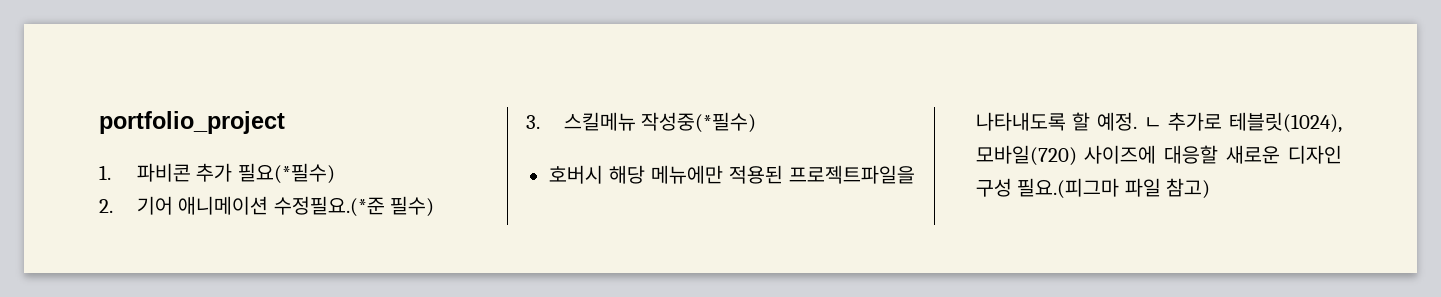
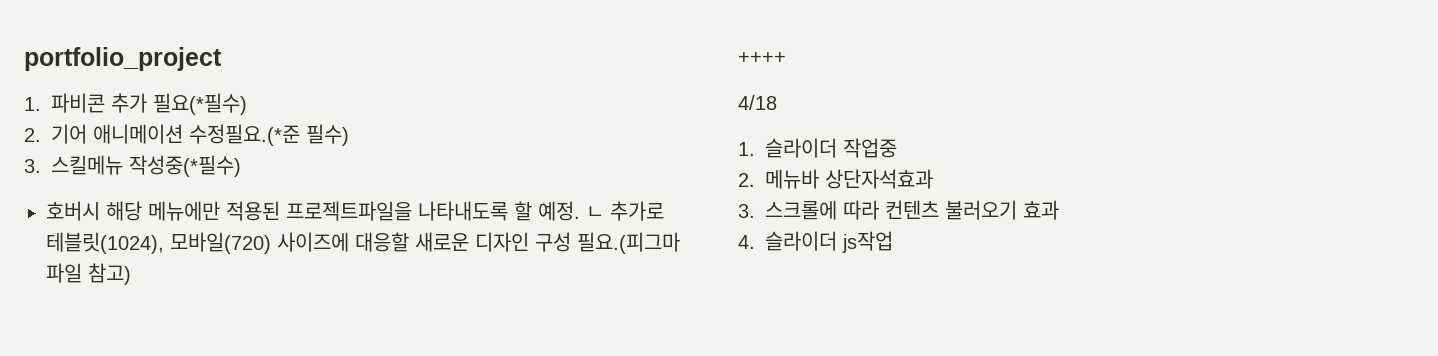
(1211, 188) none -> [738,52,786,64] [738,95,777,110] [738,138,897,158] [738,169,933,189] [738,200,1059,220] [738,231,893,253] // ++++ // 4/18 // 1. 슬라이더 작업중 // 2. 메뉴바 상단자석효과 // 3. 스크롤에 따라 컨텐츠 불러오기 효과 // 4. 슬라이더 js작업

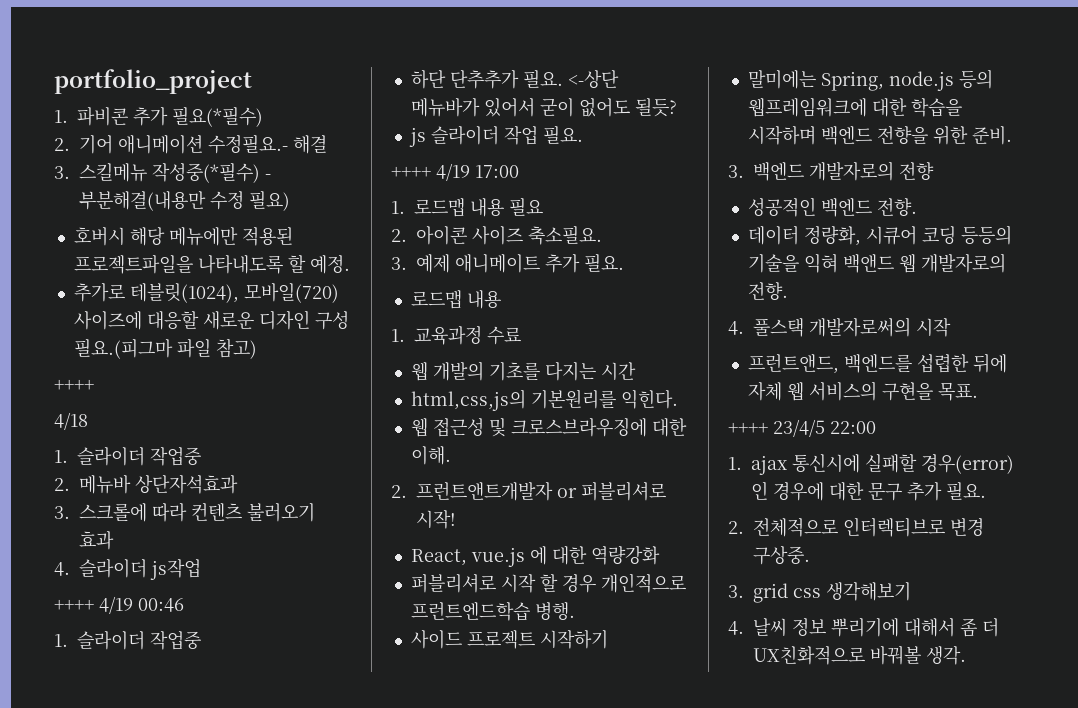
[189,124,349,146] 수정필요.(*준 필수) -> [208,134,327,154] 수정필요.- 해결
(241, 166) none -> [265,174,271,179] [79,190,290,211] - 부분해결(내용만 수정 필요)
[586,206,604,219] ㄴ -> (350, 264) //
(893, 242) none -> [54,596,184,614] [54,631,201,650] [410,69,619,89] [410,98,677,117] [408,125,583,147] [391,163,519,181] [391,197,543,217] [391,225,602,245] [391,253,624,273] [410,290,501,309] [391,326,521,345] [410,361,636,381] [410,389,678,411] [410,418,687,437] [410,446,451,465] [391,481,666,501] [416,510,456,529] [410,545,660,567] [410,573,686,593] [410,602,575,621] [410,630,608,649] [747,69,993,91] [747,98,962,117] [747,126,1012,145] [728,161,934,181] [747,197,917,217] [747,225,1012,246] [747,253,1006,273] [747,282,788,301] [728,317,951,337] [747,353,1007,374] [747,381,978,401] [728,419,876,437] [728,454,1014,475] [751,481,986,501] [728,517,984,537] [753,546,810,565] [728,582,911,603] [728,618,999,637] [753,645,966,665] // ++++ 4/19 00:46 // 1. 슬라이더 작업중 // 하단 단추추가 필요. <-상단 메뉴바가 있어서 굳이 없어도 될듯? // js 슬라이더 작업 필요. // ++++ 4/19 17:00 // 1. 로드맵 내용 필요 // 2. 아이콘 사이즈 축소필요. // 3. 예제 애니메이트 추가 필요. // 로드맵 내용 // 1. 교육과정 수료 // 웹 개발의 기초를 다지는 시간 // html,css,js의 기본원리를 익힌다. // 웹 접근성 및 크로스브라우징에 대한 이해. // 2. 프런트앤트개발자 or 퍼블리셔로 시작! // React, vue.js 에 대한 역량강화 // 퍼블리셔로 시작 할 경우 개인적으로 프런트엔드학습 병행. // 사이드 프로젝트 시작하기 // 말미에는 Spring, node.js 등의 웹프레임워크에 대한 학습을 시작하며 백엔드 전향을 위한 준비. // 3. 백엔드 개발자로의 전향 // 성공적인 백엔드 전향. // 데이터 정량화, 시큐어 코딩 등등의 기술을 익혀 백앤드 웹 개발자로의 전향. // 4. 풀스택 개발자로써의 시작 // 프런트앤드, 백엔드를 섭렵한 뒤에 자체 웹 서비스의 구현을 목표. // ++++ 23/4/5 22:00 // 1. ajax 통신시에 실패할 경우(error) 인 경우에 대한 문구 추가 필요. // 2. 전체적으로 인터렉티브로 변경 구상중. // 3. grid css 생각해보기 // 4. 날씨 정보 뿌리기에 대해서 좀 더 UX친화적으로 바꿔볼 생각.

